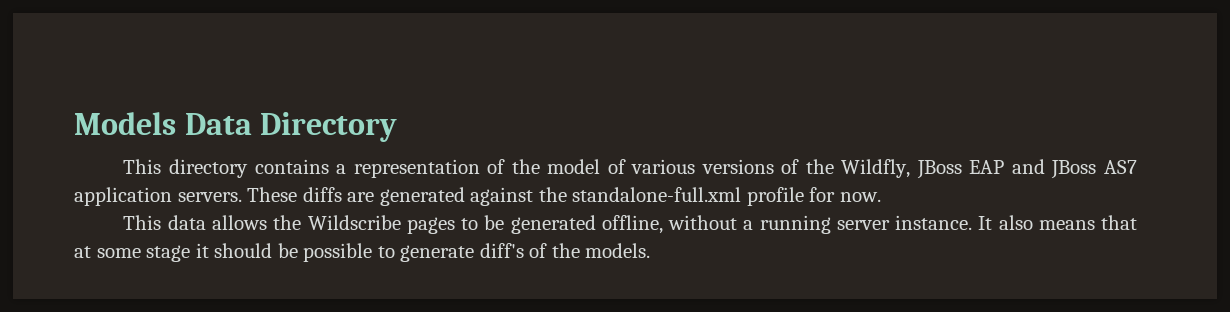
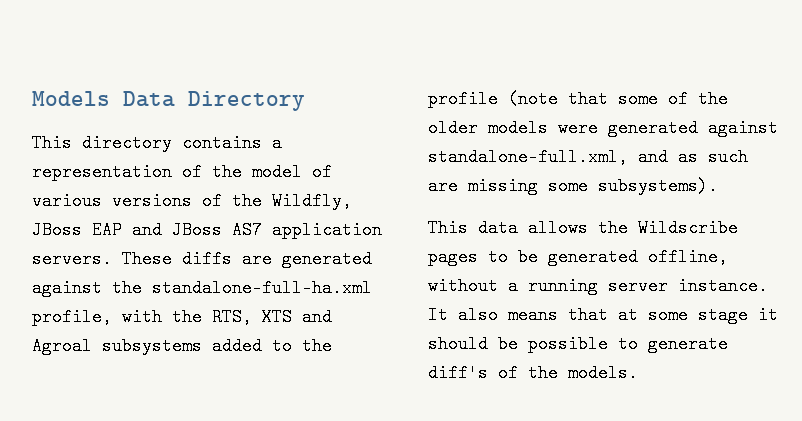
[572,187,881,206] standalone-full.xml profile for now. -> [152,279,372,297] [32,308,332,326] [32,337,332,355] [428,90,728,108] [428,119,778,137] [428,148,748,166] [428,177,718,195] standalone-full-ha.xml profile, with the RTS, XTS and Agroal subsystems added to the profile (note that some of the older models were generated against standalone-full.xml, and as such are missing some subsystems).

